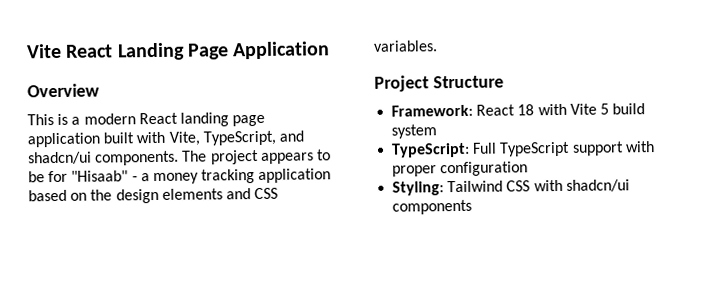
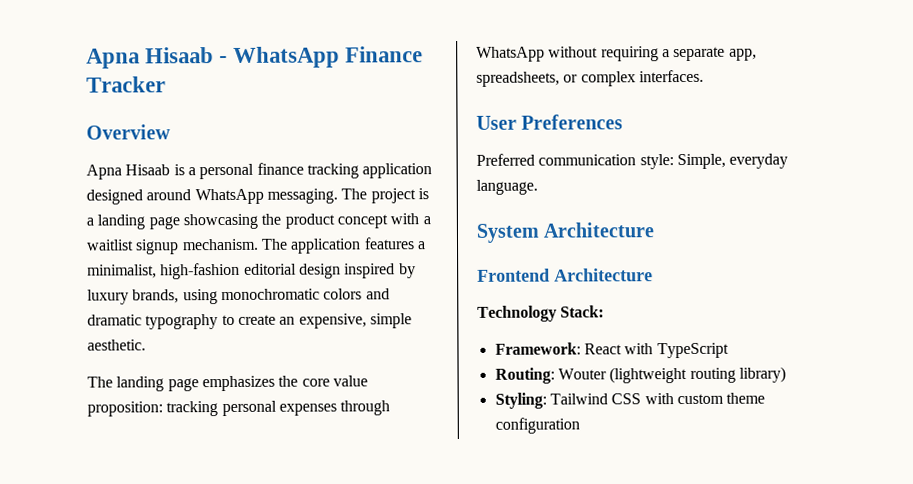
[26,41,331,61] [27,83,100,98] [27,112,266,127] [27,130,304,148] [28,149,331,166] [28,168,332,185] [28,187,279,204] [373,40,438,52] [374,75,504,92] [391,103,646,117] [391,124,438,139] [391,141,655,158] [392,161,529,177] Vite React Landing Page Application // Overview // This is a modern React landing page application built with Vite, TypeScript, and shadcn/ui components. The project appears to be for "Hisaab" - a money tracking application based on the design elements and CSS variables. // Project Structure // Framework: React 18 with Vite 5 build system // TypeScript: Full TypeScript support with proper configuration -> [86,46,424,69] [86,76,166,93] [86,124,171,140] [86,162,433,180] [86,188,429,205] [86,213,431,230] [86,237,426,255] [87,262,416,280] [87,288,390,305] [87,313,412,330] [87,339,146,351] [87,375,368,392] [87,400,391,417] [476,46,757,62] [476,69,704,87] [476,114,624,130] [476,153,789,170] [476,179,538,195] [476,222,655,243] [477,268,653,282] [477,305,605,322] [494,342,729,359] [494,366,786,384] Apna Hisaab - WhatsApp Finance Tracker // Overview // Apna Hisaab is a personal finance tracking application designed around WhatsApp messaging. The project is a landing page showcasing the product concept with a waitlist signup mechanism. The application features a minimalist, high-fashion editorial design inspired by luxury brands, using monochromatic colors and dramatic typography to create an expensive, simple aesthetic. // The landing page emphasizes the core value proposition: tracking personal expenses through WhatsApp without requiring a separate app, spreadsheets, or complex interfaces. // User Preferences // Preferred communication style: Simple, everyday language. // System Architecture // Frontend Architecture // Technology Stack: // Framework: React with TypeScript // Routing: Wouter (lightweight routing library)
[565,179,630,192] [392,199,473,215] shadcn/ui components -> [676,392,766,405] [494,417,580,434] custom theme configuration

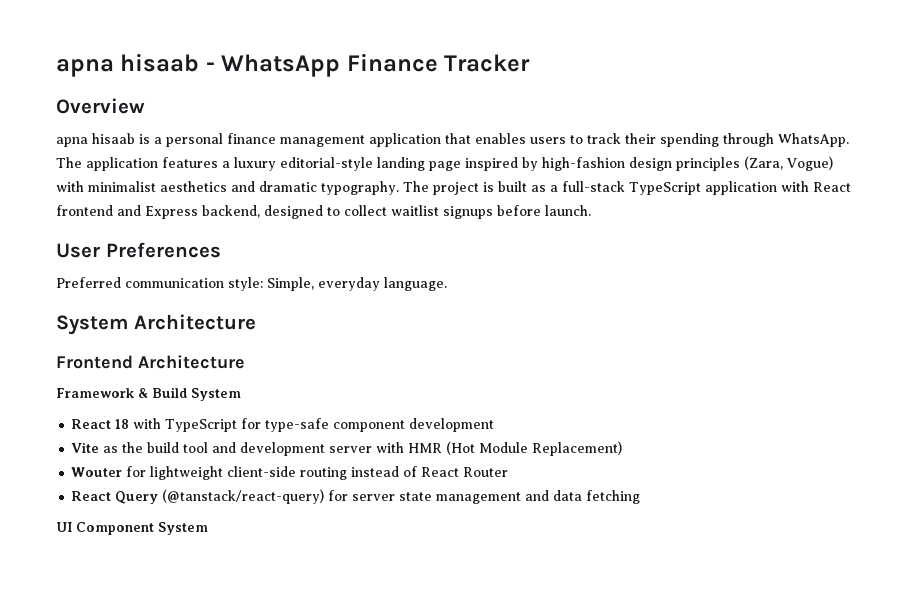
[86,47,215,69] Apna Hisaab -> [56,53,200,77] apna hisaab
[86,164,171,180] Apna Hisaab -> [56,133,135,147] apna hisaab
[306,163,433,179] [86,188,429,205] [86,213,431,230] [86,237,426,255] [87,262,416,280] [87,288,390,305] [87,313,412,330] [87,339,146,351] [87,375,368,392] [87,400,391,417] [476,46,757,62] [476,69,704,87] tracking application designed around WhatsApp messaging. The project is a landing page showcasing the product concept with a waitlist signup mechanism. The application features a minimalist, high-fashion editorial design inspired by luxury brands, using monochromatic colors and dramatic typography to create an expensive, simple aesthetic. // The landing page emphasizes the core value proposition: tracking personal expenses through WhatsApp without requiring a separate app, spreadsheets, or complex interfaces. -> [280,133,849,147] [56,156,833,171] [56,181,851,195] [56,205,591,219] management application that enables users to track their spending through WhatsApp. The application features a luxury editorial-style landing page inspired by high-fashion design principles (Zara, Vogue) with minimalist aesthetics and dramatic typography. The project is built as a full-stack TypeScript application with React frontend and Express backend, designed to collect waitlist signups before launch.
[477,305,605,322] [494,342,729,359] [494,366,786,384] [494,392,766,409] [494,417,580,434] Technology Stack: // Framework: React with TypeScript // Routing: Wouter (lightweight routing library) // Styling: Tailwind CSS with custom theme configuration -> [56,387,241,401] [71,418,495,432] [71,441,623,456] [71,466,509,480] [71,489,641,504] [56,522,208,535] Framework & Build System // React 18 with TypeScript for type-safe component development // Vite as the build tool and development server with HMR (Hot Module Replacement) // Wouter for lightweight client-side routing instead of React Router // React Query (@tanstack/react-query) for server state management and data fetching // UI Component System

